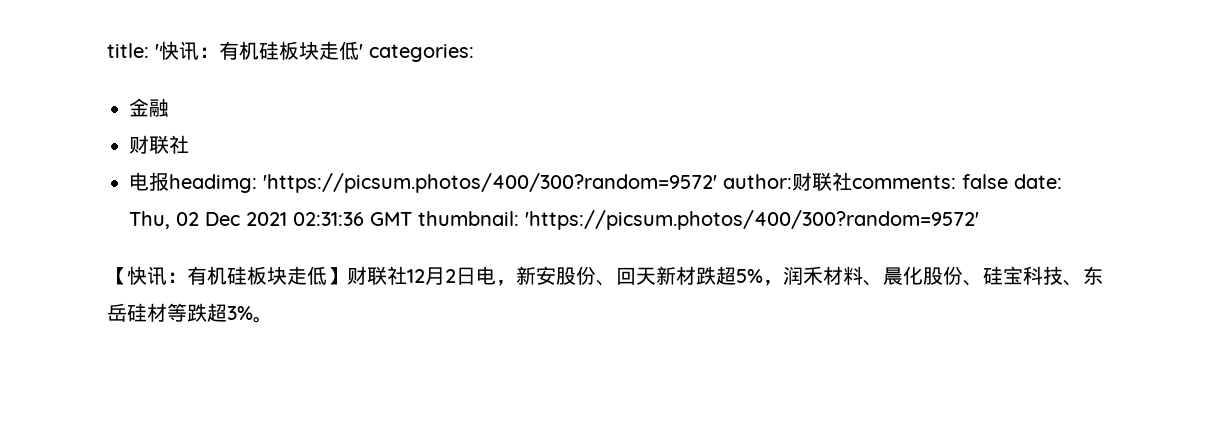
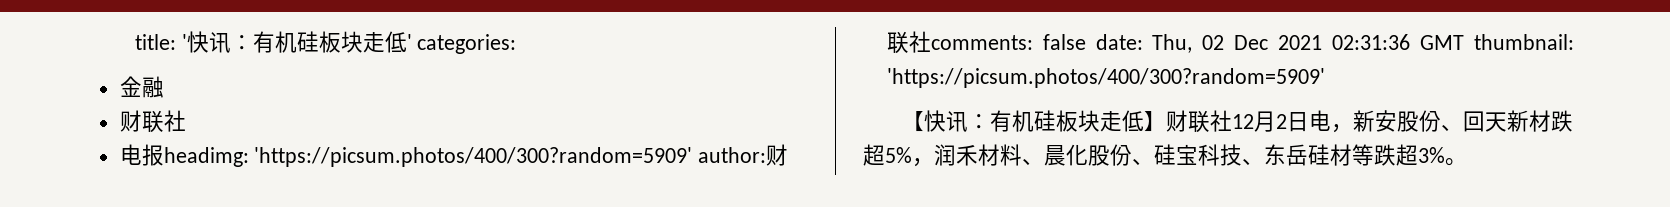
[263,173,717,193] 'https://picsum.photos/400/300?random=9572' -> [254,147,693,167] 'https://picsum.photos/400/300?random=5909'
[525,210,979,230] 'https://picsum.photos/400/300?random=9572' -> [886,68,1325,88] 'https://picsum.photos/400/300?random=5909'

